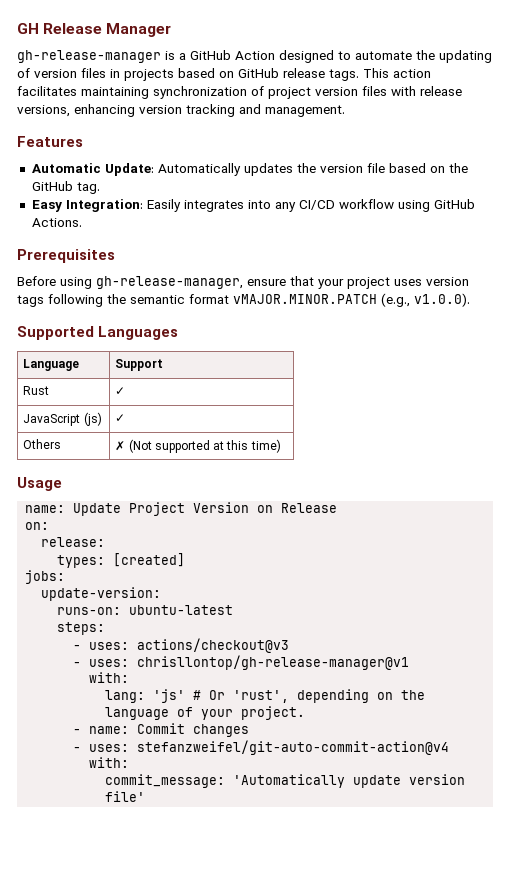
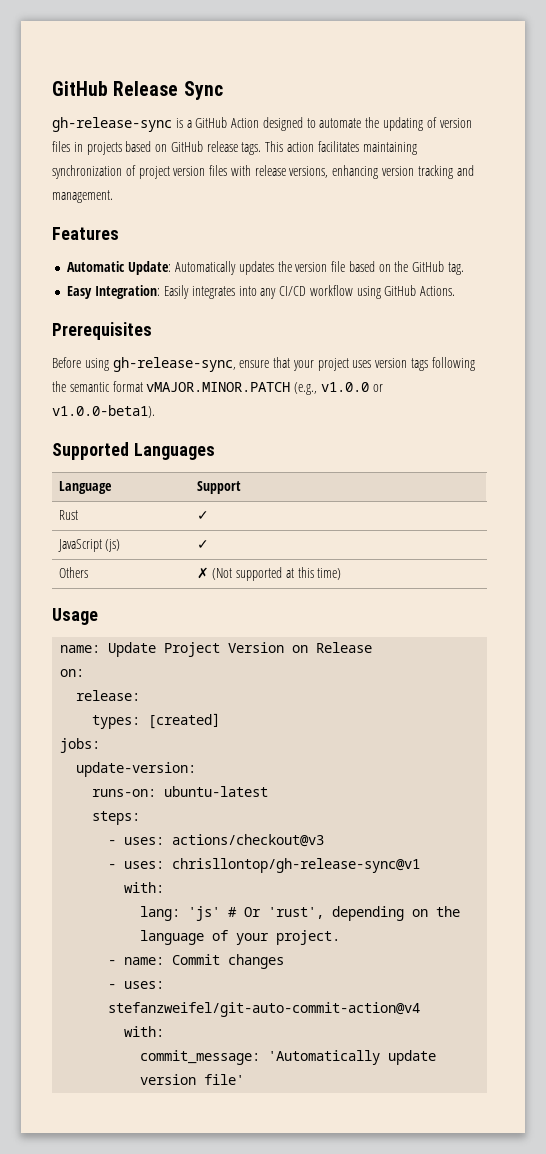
[17,23,172,37] [17,50,161,63] GH Release Manager // gh-release-manager -> [52,81,223,100] [52,117,172,132] GitHub Release Sync // gh-release-sync
[96,276,243,289] gh-release-manager, -> [112,357,236,372] gh-release-sync,
[414,293,470,307] v1.0.0). -> [320,382,383,392] [52,405,155,418] v1.0.0 or v1.0.0-beta1).
[137,655,410,670] chrisllontop/gh-release-manager@v1 -> [172,858,421,873] chrisllontop/gh-release-sync@v1

